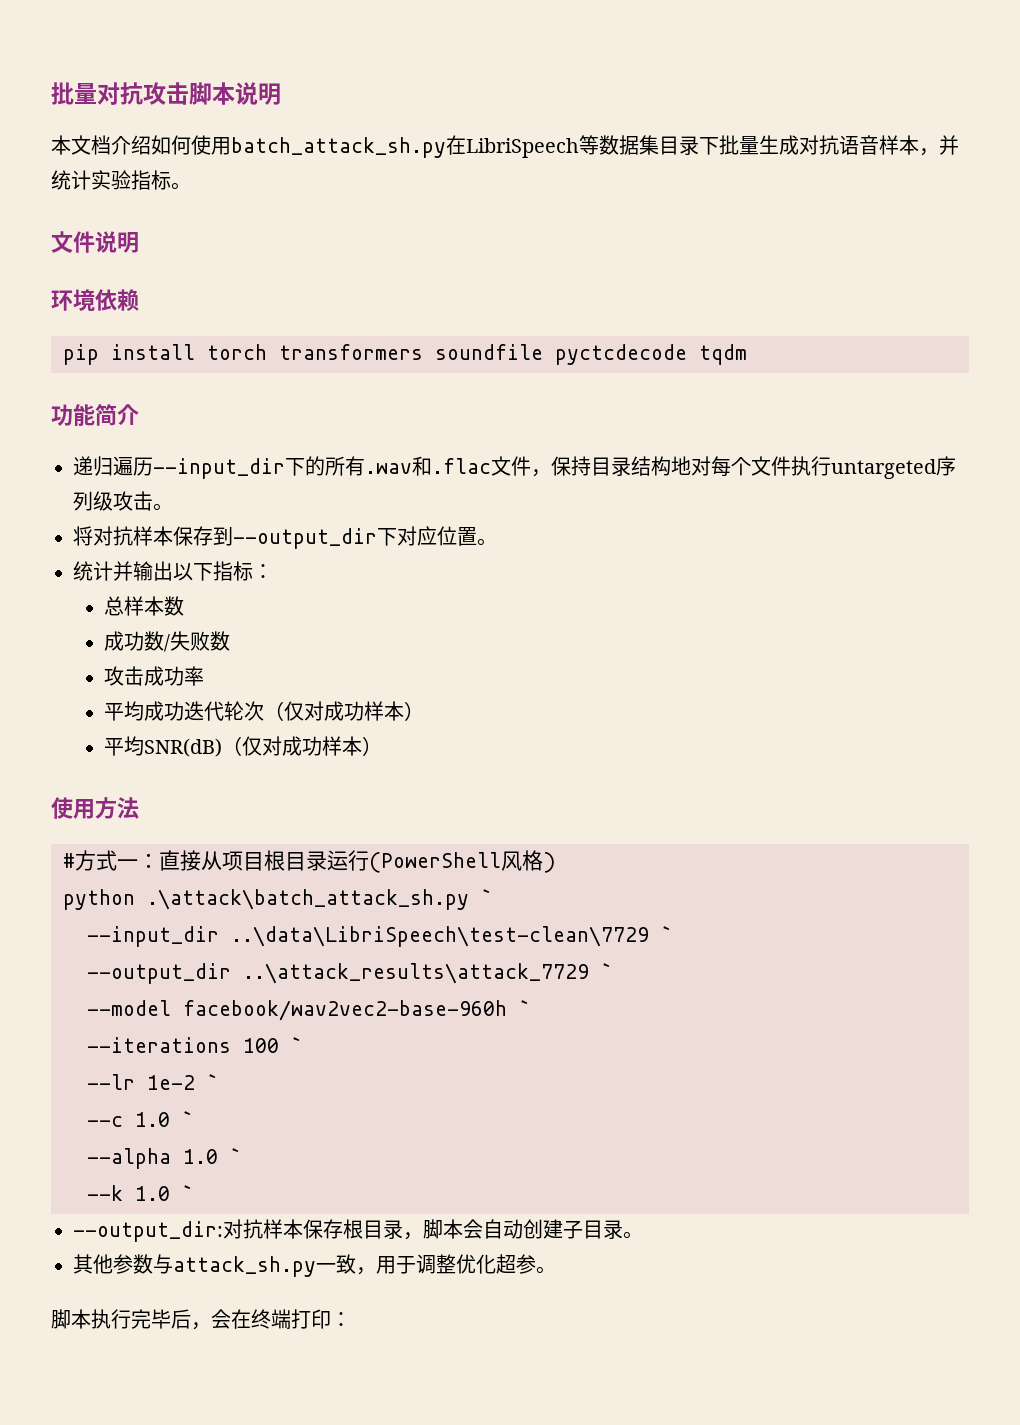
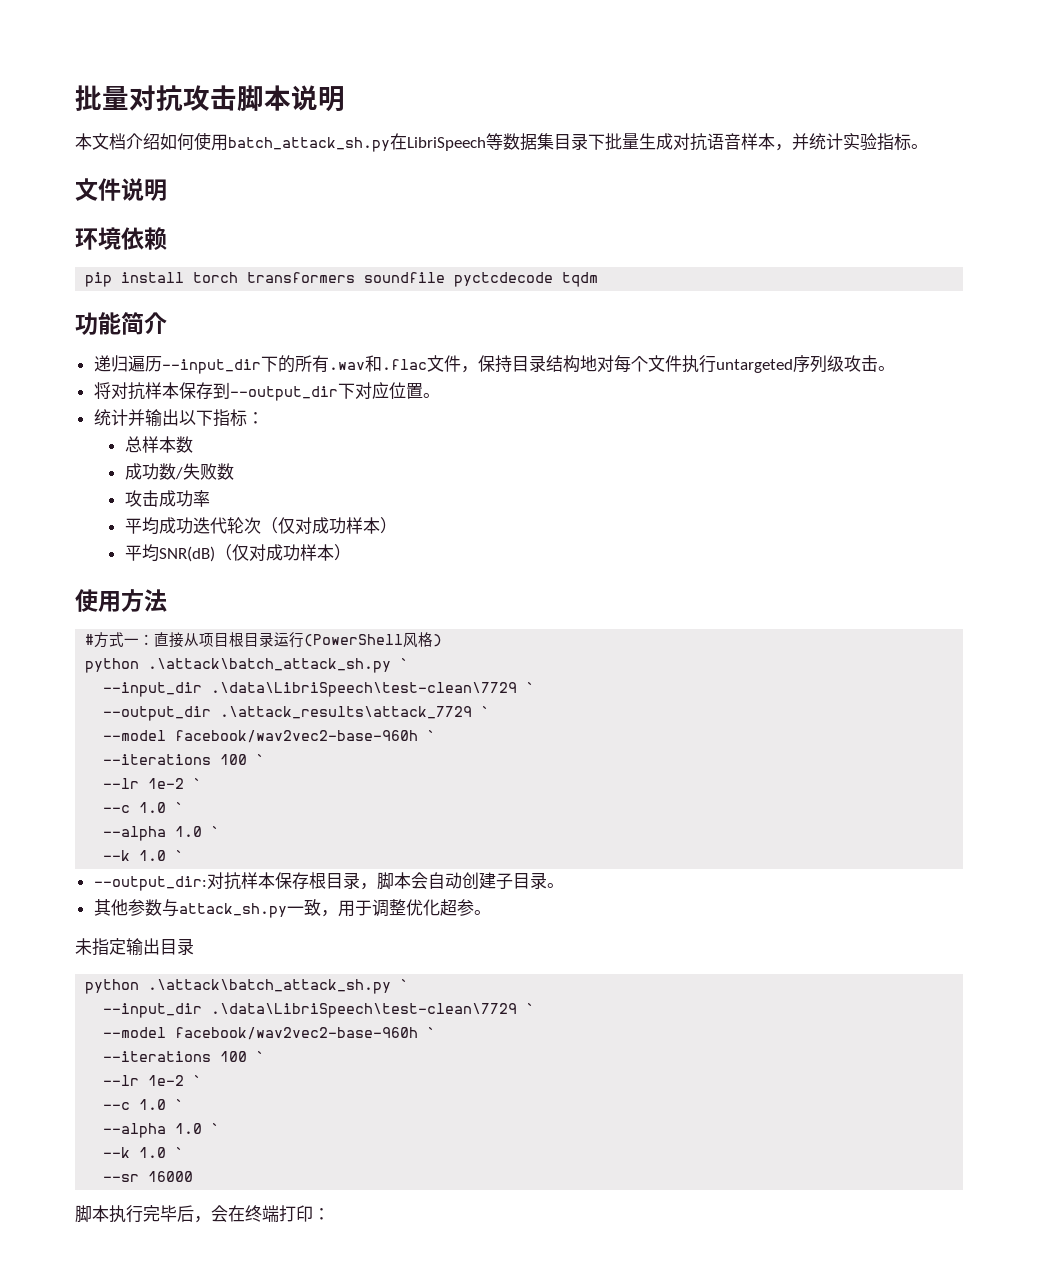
[231,926,649,947] ..\data\LibriSpeech\test-clean\7729 -> [211,682,518,697] .\data\LibriSpeech\test-clean\7729
[243,963,589,984] ..\attack_results\attack_7729 -> [220,706,473,719] .\attack_results\attack_7729
(556, 1270) none -> [75,938,194,956] [85,979,410,994] [103,1003,536,1018] [103,1027,437,1040] [103,1051,266,1062] [103,1075,203,1086] [103,1099,185,1110] [103,1123,221,1138] [103,1147,185,1158] [103,1171,194,1182] // 未指定输出目录 // python .\attack\batch_attack_sh.py ` // --input_dir .\data\LibriSpeech\test-clean\7729 ` // --model facebook/wav2vec2-base-960h ` // --iterations 100 ` // --lr 1e-2 ` // --c 1.0 ` // --alpha 1.0 ` // --k 1.0 ` // --sr 16000

